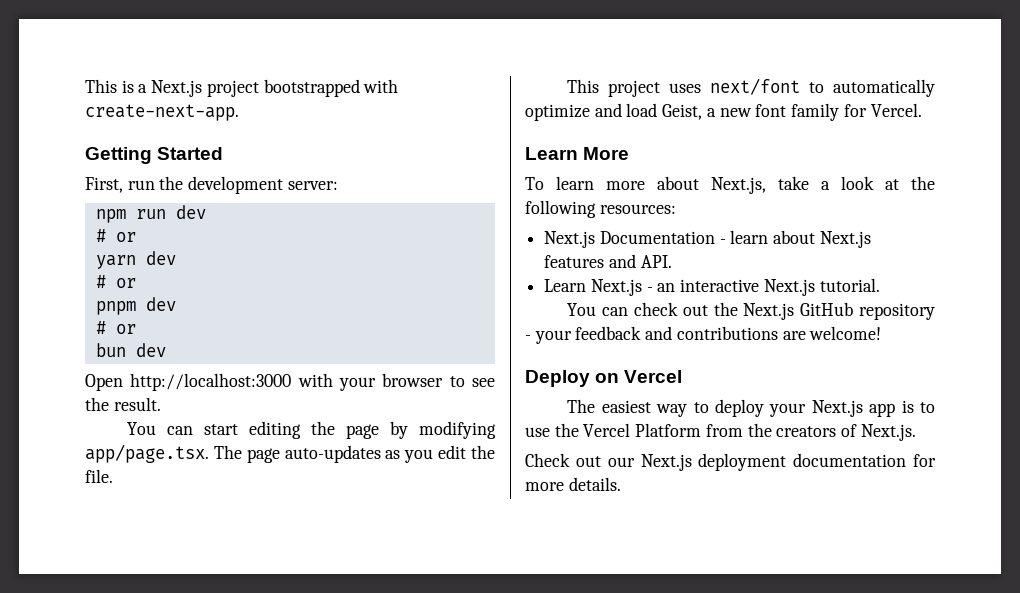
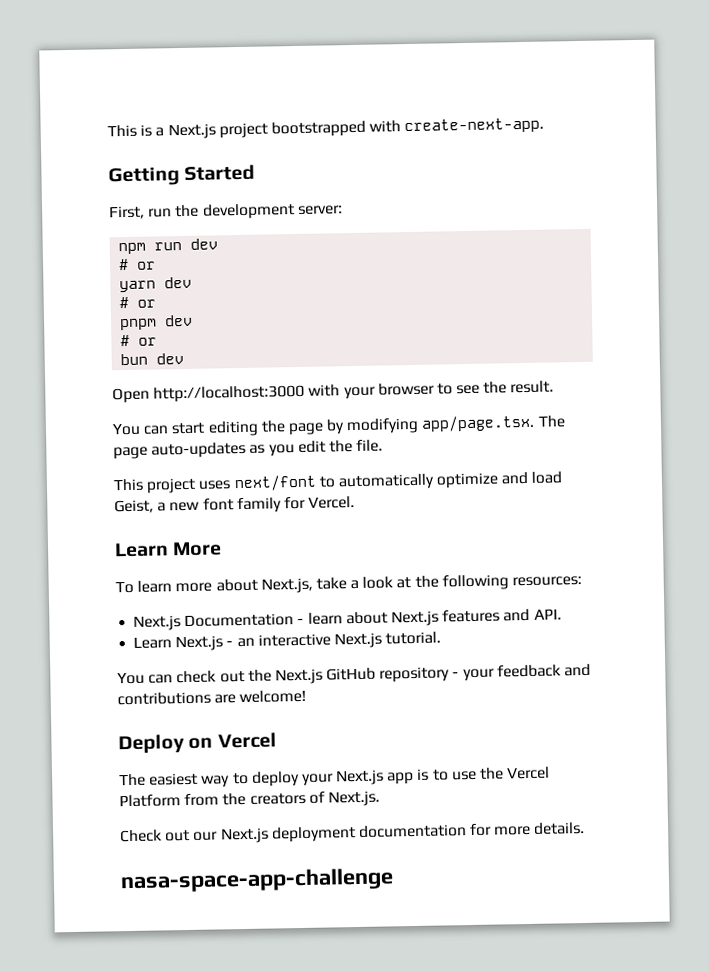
(621, 484) none -> [120,867,394,894] // nasa-space-app-challenge

